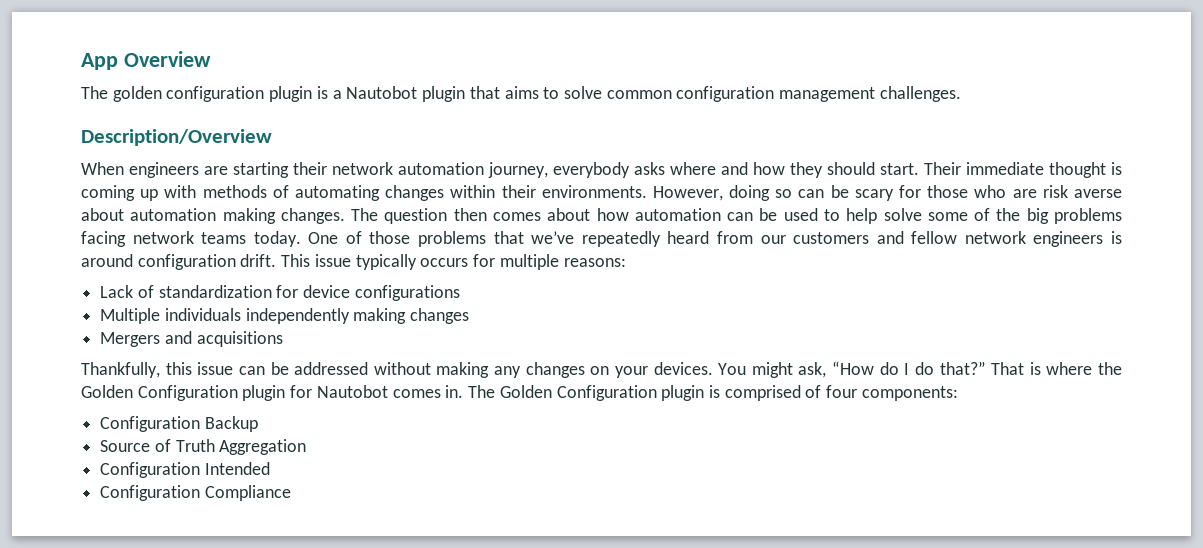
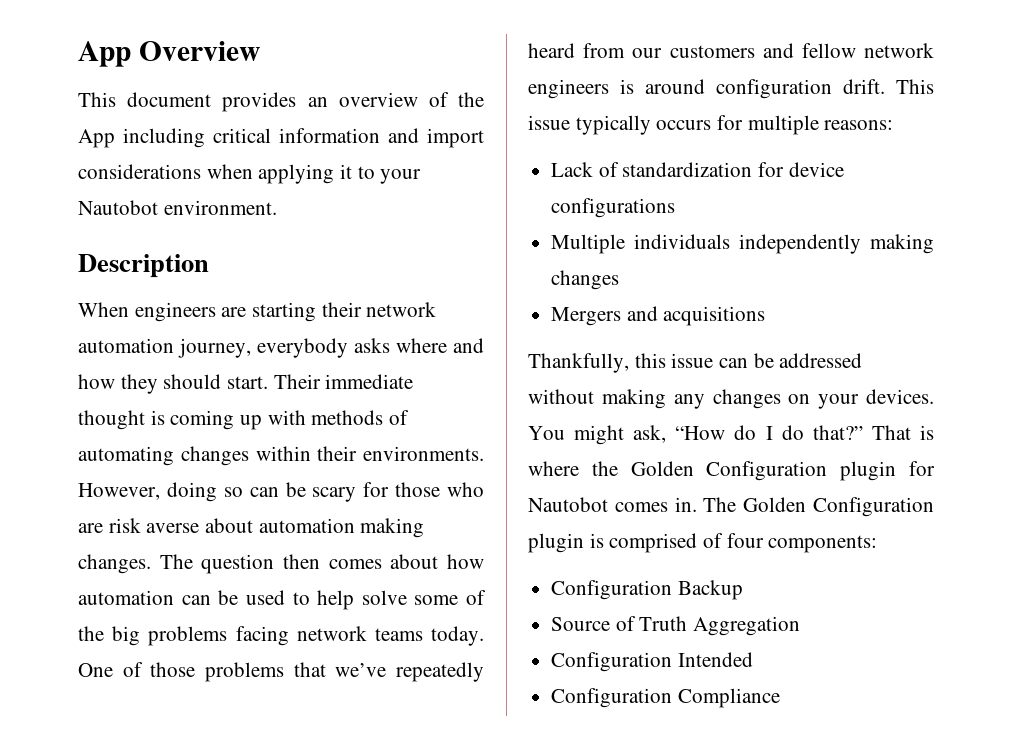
[81,86,961,102] [81,129,272,146] The golden configuration plugin is a Nautobot plugin that aims to solve common configuration management challenges. // Description/Overview -> [78,92,485,112] [78,128,484,148] [78,164,422,184] [78,200,277,215] [78,254,209,278] This document provides an overview of the App including critical information and import considerations when applying it to your Nautobot environment. // Description

